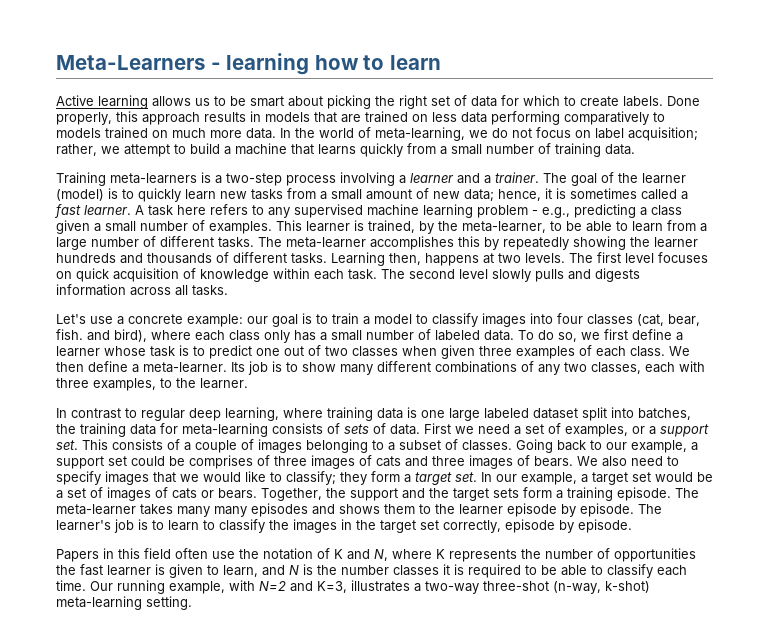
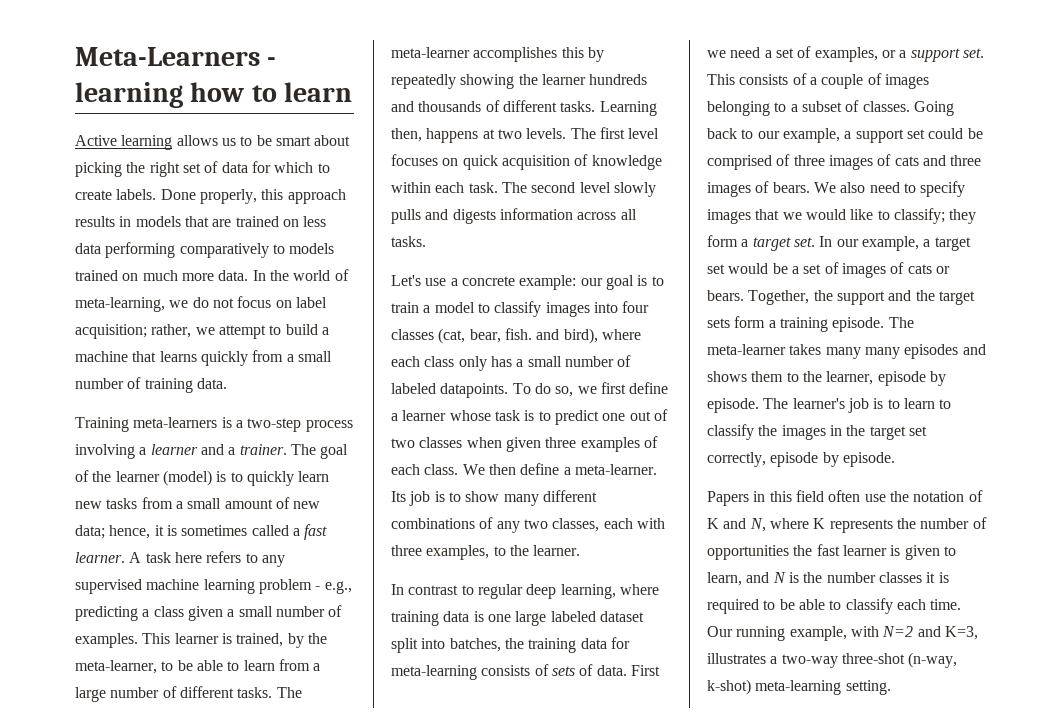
[484,330,514,341] data. -> [440,383,509,398] datapoints.
[189,455,253,469] comprises -> [707,155,772,170] comprised
[459,504,503,515] learner -> [826,371,874,385] learner,

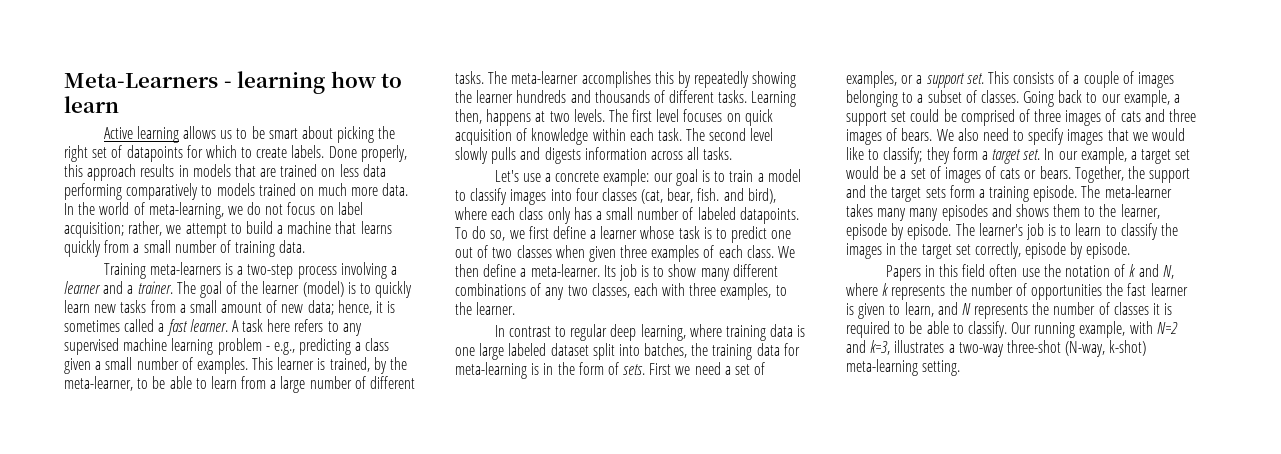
[221,162,248,173] data -> [126,145,183,162] datapoints
[481,664,627,676] consists of sets of data. -> [531,362,646,375] is in the form of sets.
[707,518,719,529] K -> [1129,264,1137,277] k
[813,518,826,529] K -> [882,283,890,296] k
[788,572,876,583] is the number -> [974,302,1110,319] represents the number of
[845,598,962,614] classify each time. -> [967,321,1007,338] classify.
[944,626,978,640] K=3, -> [870,340,891,355] k=3,
[908,652,958,668] (n-way, -> [1065,341,1106,357] (N-way,

